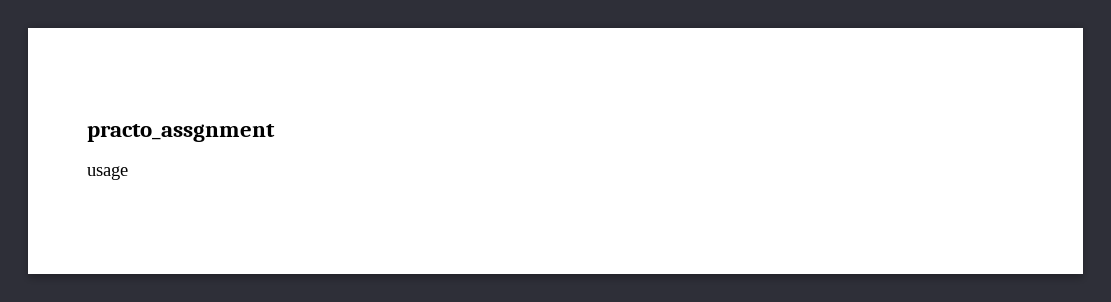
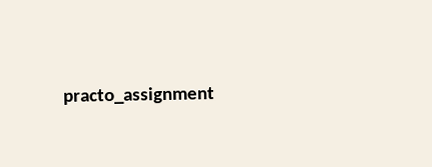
[87,124,275,142] [87,166,128,180] practo_assgnment // usage -> [63,86,215,105] practo_assignment

